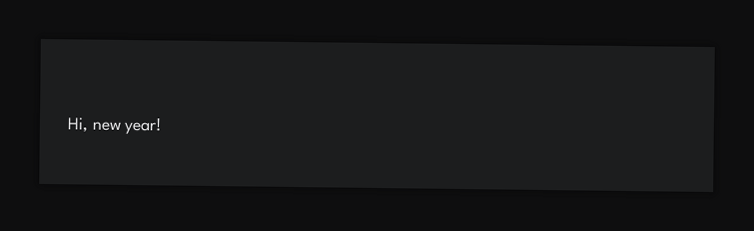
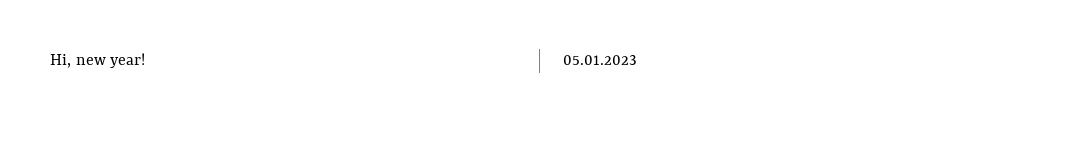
(162, 125) none -> [563,55,637,65] // 05.01.2023

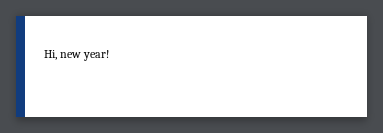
[563,55,637,65] // 05.01.2023 -> (110, 55) none

